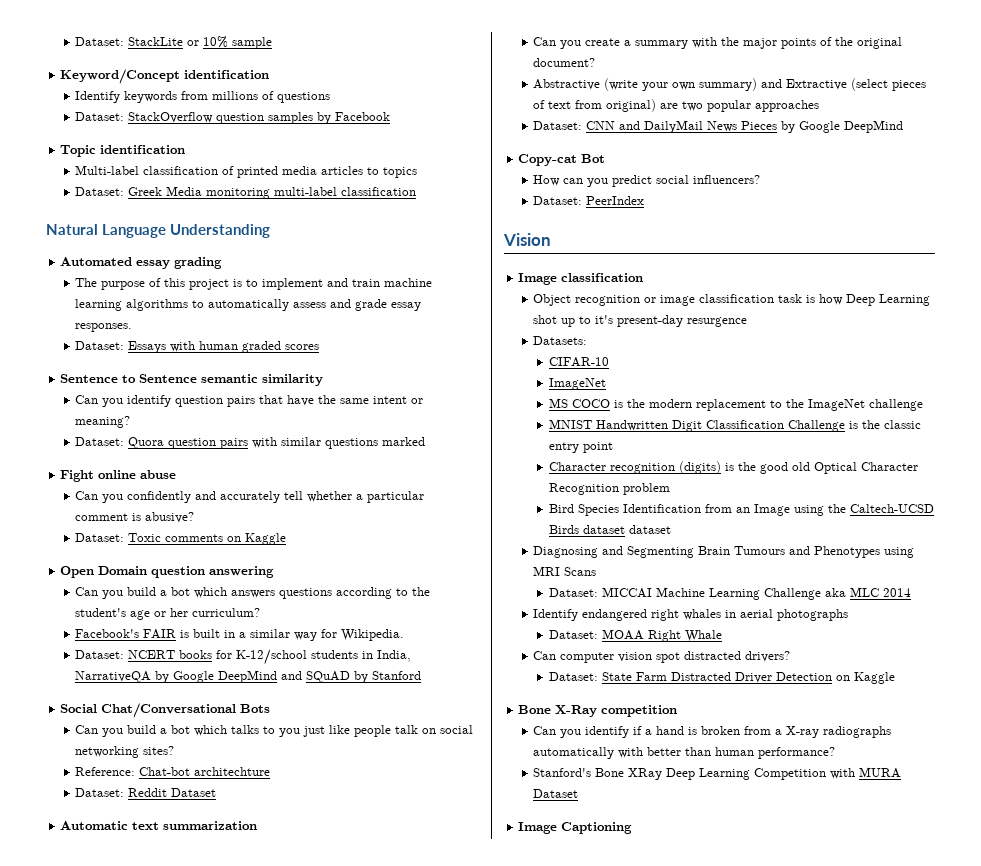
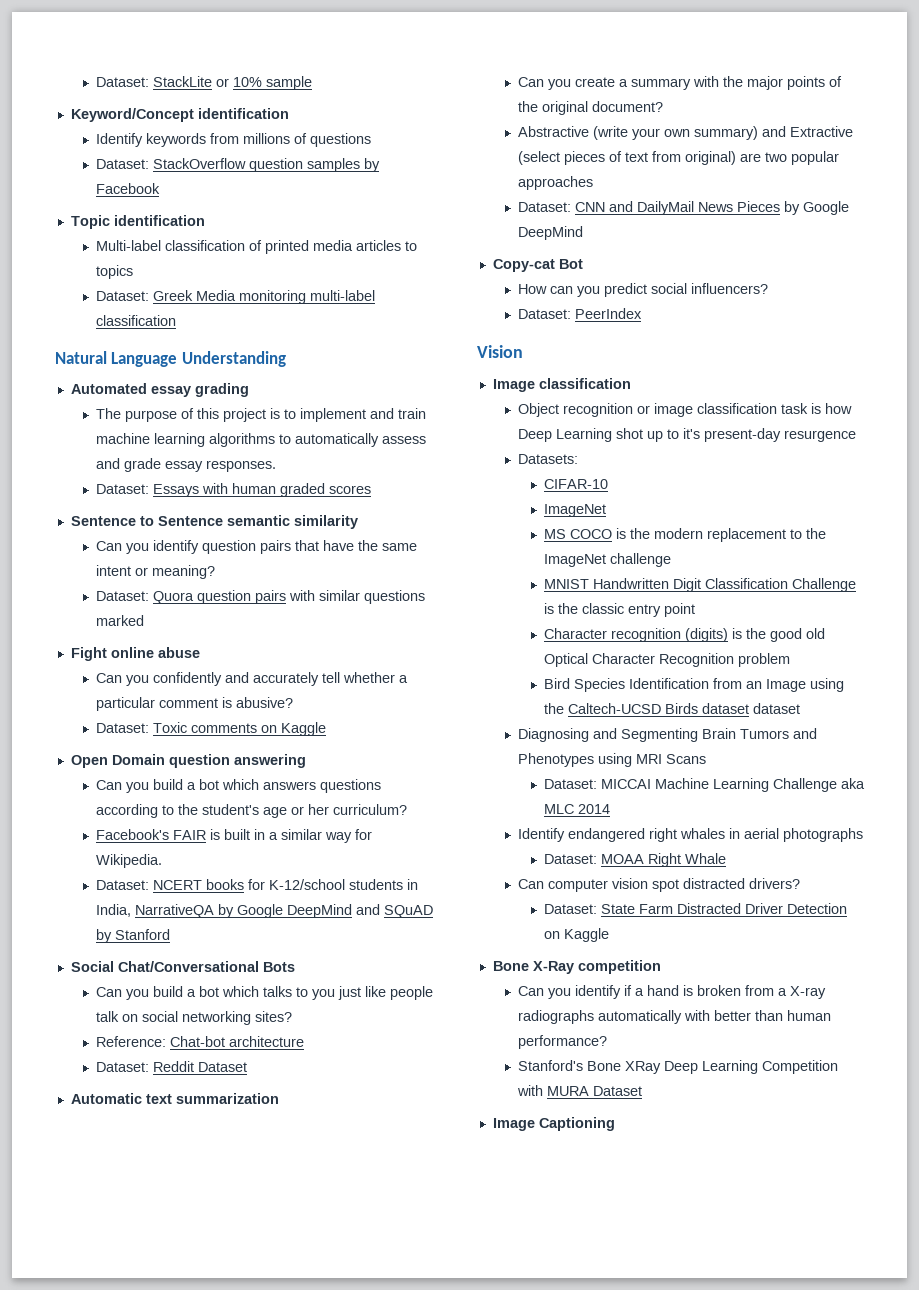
[194,767,271,776] architechture -> [229,1036,305,1047] architecture
[734,546,786,555] Tumours -> [740,729,790,739] Tumors

